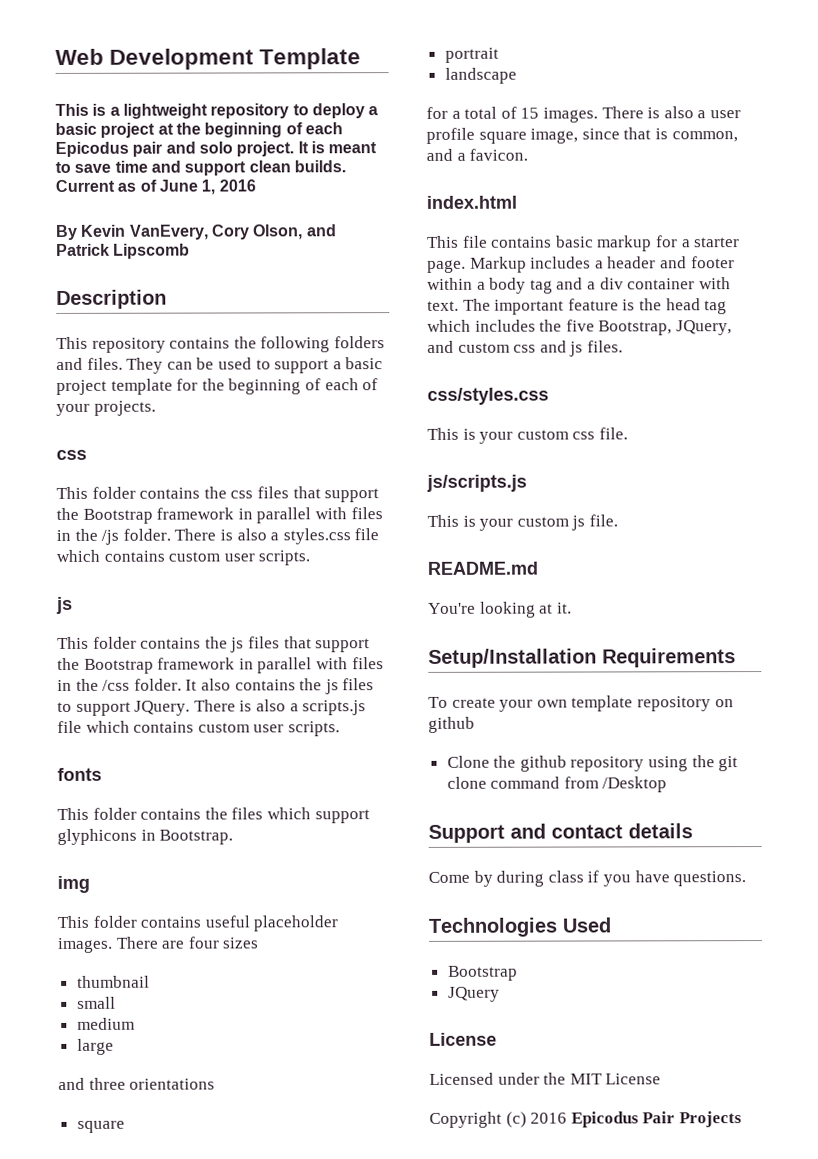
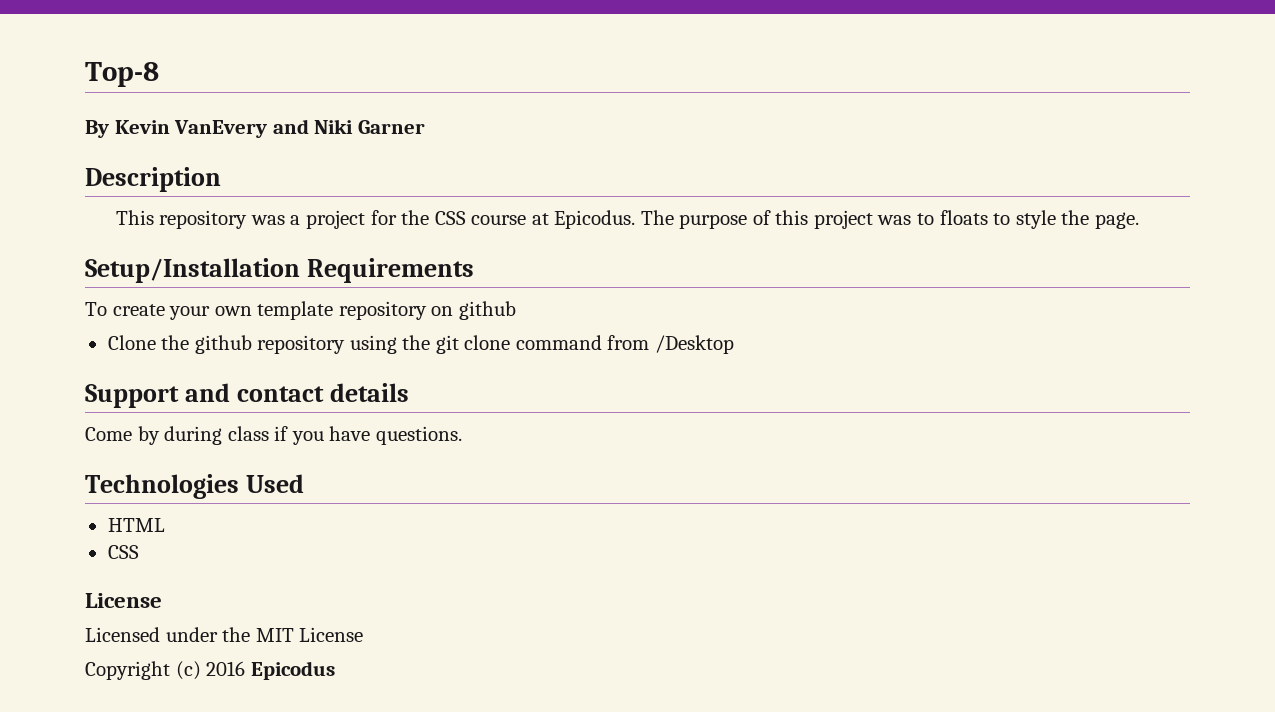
[55,48,362,70] [55,103,379,119] [55,122,343,138] [55,141,378,157] [55,160,346,176] [55,179,256,195] [56,224,337,240] [56,243,191,259] [56,289,167,309] [56,336,385,353] [56,357,384,374] [56,378,379,395] [56,400,156,416] [56,449,87,460] [56,486,380,503] [56,507,383,524] [56,528,380,545] [56,549,311,566] [56,596,73,614] [57,636,371,653] [57,657,384,674] [57,678,375,695] [57,699,367,716] [57,720,340,737] [57,767,102,781] [57,807,370,824] [57,828,234,845] [57,875,90,893] [57,915,339,932] [57,936,260,953] [76,975,150,988] [76,996,116,1009] [76,1017,135,1030] [76,1038,114,1055] [58,1077,216,1090] [76,1120,125,1133] [444,47,499,63] [444,67,517,84] [426,106,741,123] [426,127,738,144] [426,148,529,161] [426,195,517,209] [427,235,741,252] [427,256,735,273] [427,277,731,294] [427,298,728,315] [427,319,732,336] [427,340,623,357] [427,387,549,405] [427,427,628,444] [426,474,527,492] [427,514,618,531] [427,561,538,575] [428,601,572,618] Web Development Template // This is a lightweight repository to deploy a basic project at the beginning of each Epicodus pair and solo project. It is meant to save time and support clean builds. Current as of June 1, 2016 // By Kevin VanEvery, Cory Olson, and Patrick Lipscomb // Description // This repository contains the following folders and files. They can be used to support a basic project template for the beginning of each of your projects. // css // This folder contains the css files that support the Bootstrap framework in parallel with files in the /js folder. There is also a styles.css file which contains custom user scripts. // js // This folder contains the js files that support the Bootstrap framework in parallel with files in the /css folder. It also contains the js files to support JQuery. There is also a scripts.js file which contains custom user scripts. // fonts // This folder contains the files which support glyphicons in Bootstrap. // img // This folder contains useful placeholder images. There are four sizes // thumbnail // small // medium // large // and three orientations // square // portrait // landscape // for a total of 15 images. There is also a user profile square image, since that is common, and a favicon. // index.html // This file contains basic markup for a starter page. Markup includes a header and footer within a body tag and a div container with text. The important feature is the head tag which includes the five Bootstrap, JQuery, and custom css and js files. // css/styles.css // This is your custom css file. // js/scripts.js // This is your custom js file. // README.md // You're looking at it. -> [85,62,159,87] [85,119,425,138] [85,167,221,192] [115,210,1139,229] Top-8 // By Kevin VanEvery and Niki Garner // Description // This repository was a project for the CSS course at Epicodus. The purpose of this project was to floats to style the page.
[447,965,518,981] [447,986,500,1002] Bootstrap // JQuery -> [107,518,165,532] [107,545,139,559] HTML // CSS
[642,1111,742,1128] Pair Projects -> (335, 670) none

